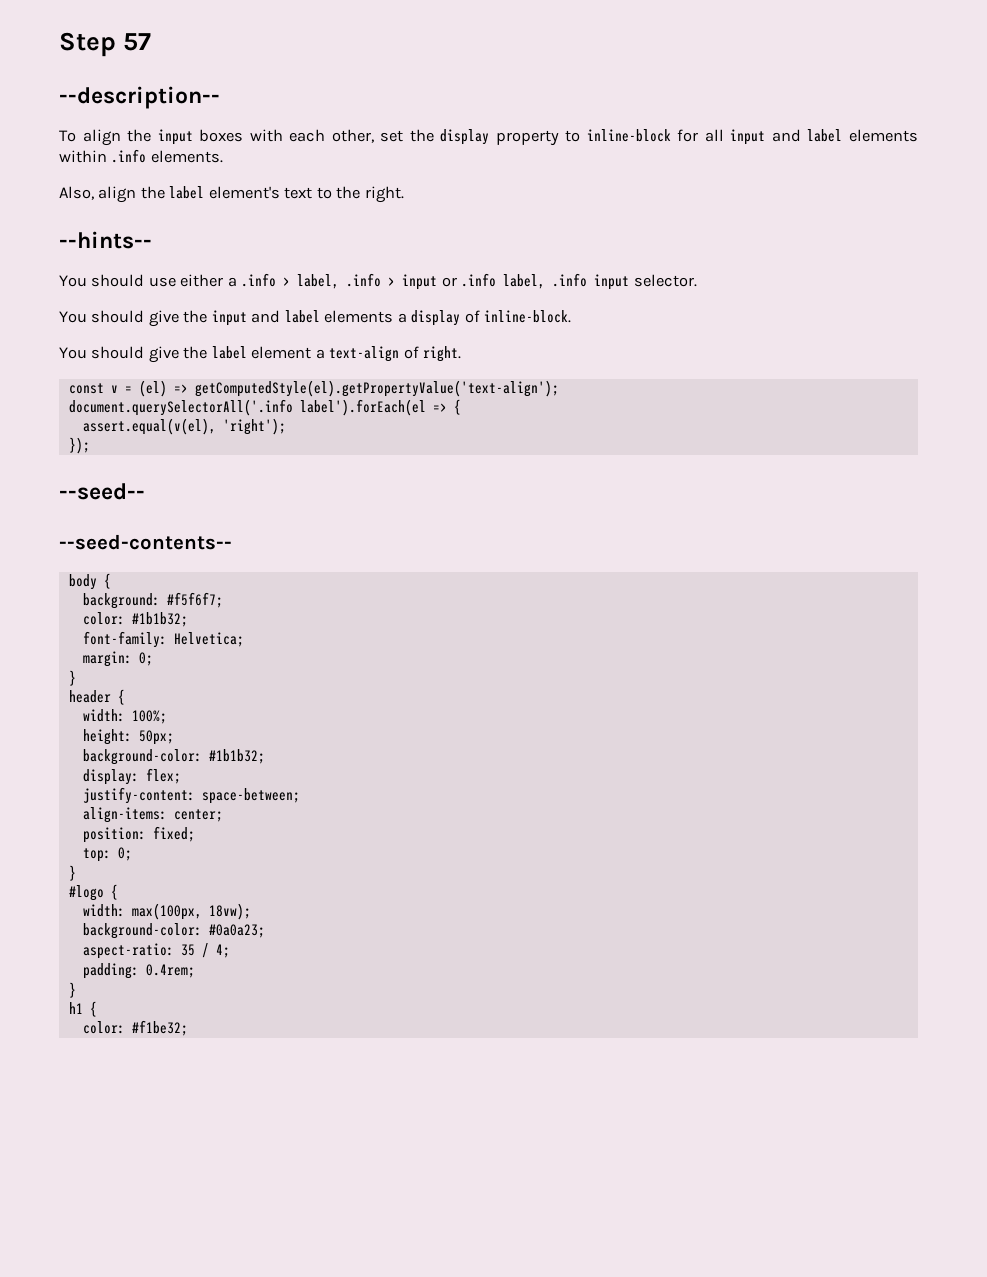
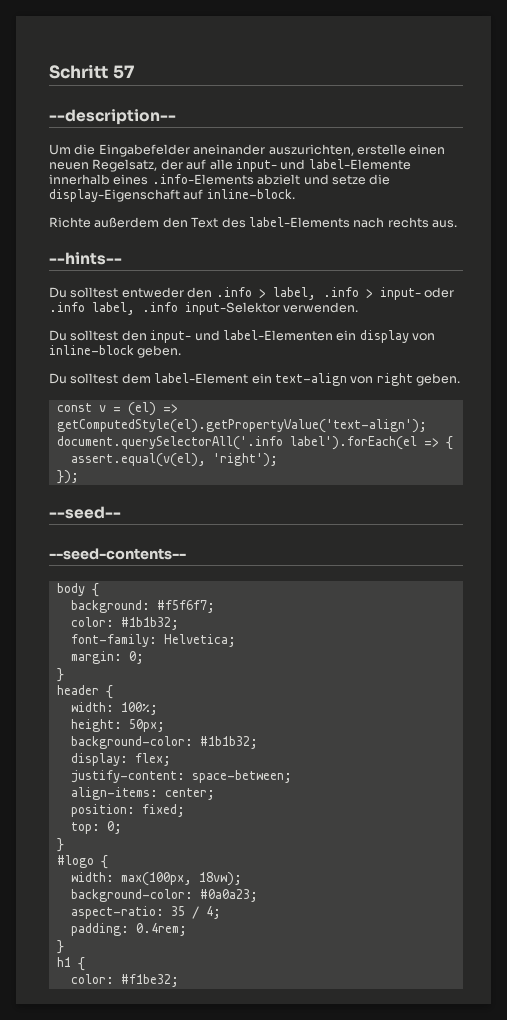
[59,32,116,57] Step -> [49,64,108,79] Schritt
[59,129,918,146] [59,149,223,163] [59,186,404,203] [59,231,152,249] [59,274,237,287] To align the input boxes with each other, set the display property to inline-block for all input and label elements within .info elements. // Also, align the label element's text to the right. // --hints-- // You should use either a -> [49,144,446,157] [49,159,411,172] [49,174,391,185] [49,189,295,202] [49,217,457,228] [49,252,122,265] [49,287,213,298] Um die Eingabefelder aneinander auszurichten, erstelle einen neuen Regelsatz, der auf alle input- und label-Elemente innerhalb eines .info-Elements abzielt und setze die display-Eigenschaft auf inline-block. // Richte außerdem den Text des label-Elements nach rechts aus. // --hints-- // Du solltest entweder den
[402,274,457,290] input or -> [379,287,454,300] input- oder
[594,274,697,290] [59,310,572,327] [59,346,462,363] input selector. // You should give the input and label elements a display of inline-block. // You should give the label element a text-align of right. -> [185,302,359,315] [49,330,435,343] [49,345,182,358] [49,373,460,386] input-Selektor verwenden. // Du solltest den input- und label-Elementen ein display von inline-block geben. // Du solltest dem label-Element ein text-align von right geben.

